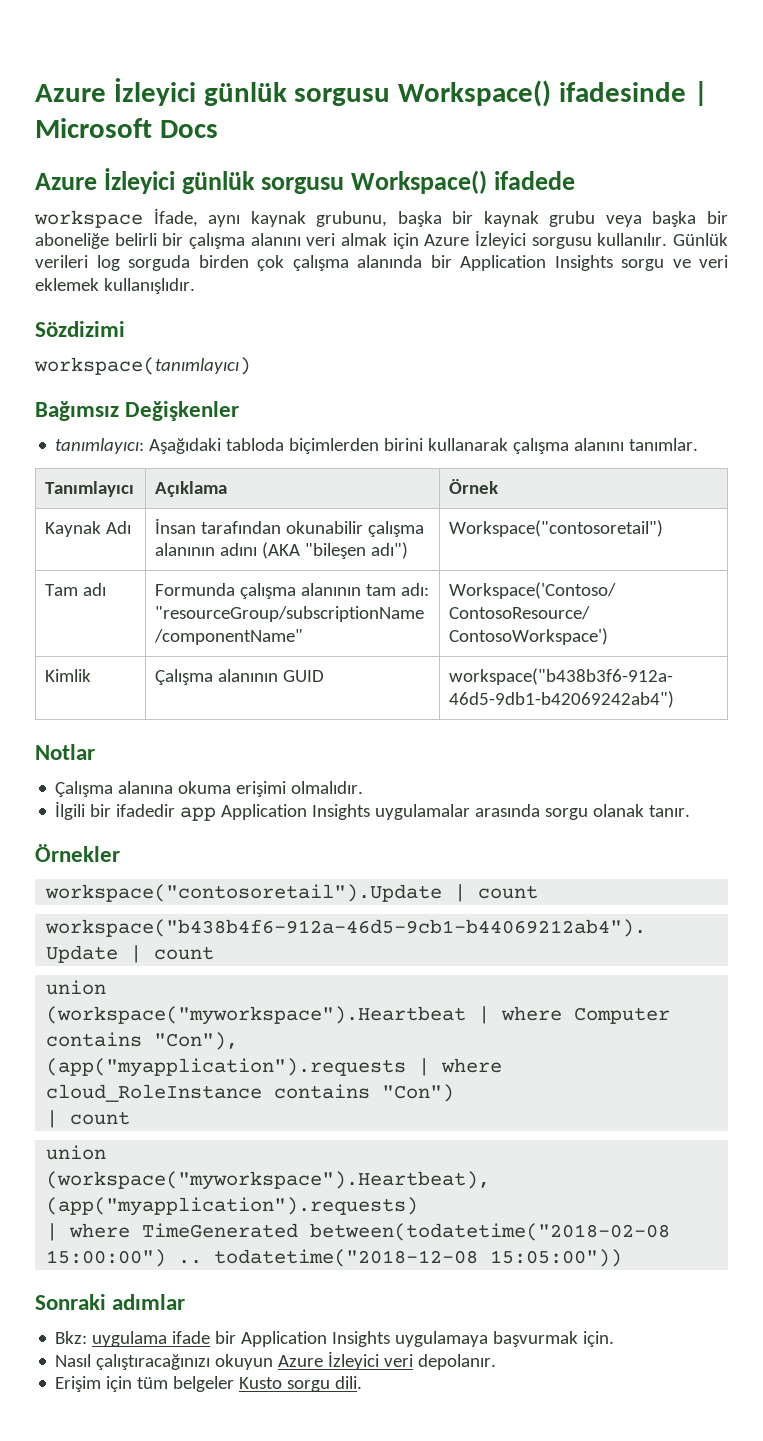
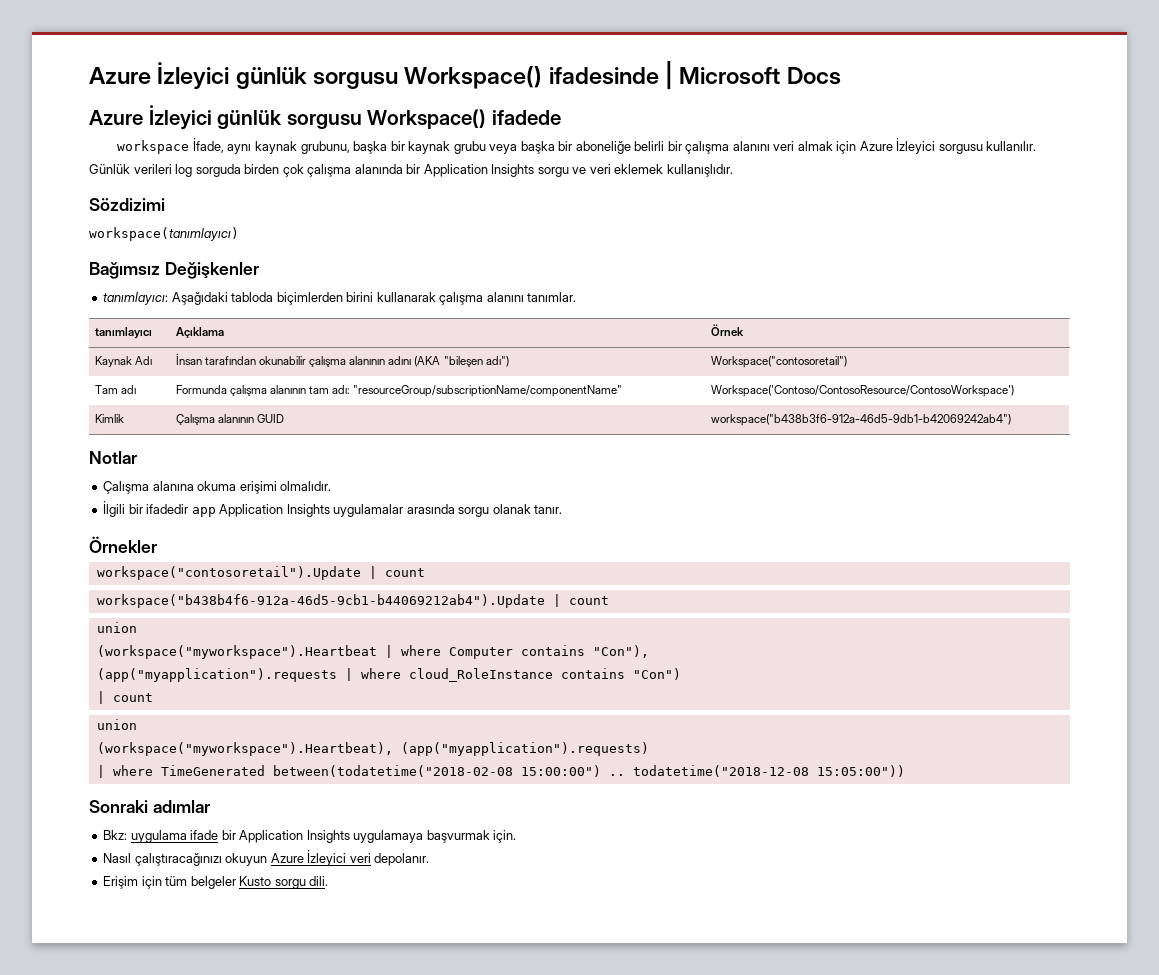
[45,481,135,497] Tanımlayıcı -> [94,327,152,339] tanımlayıcı

